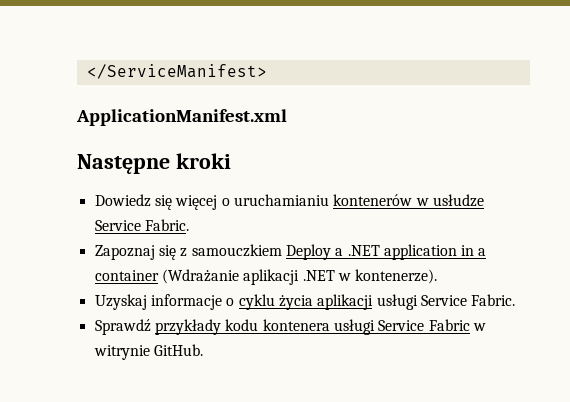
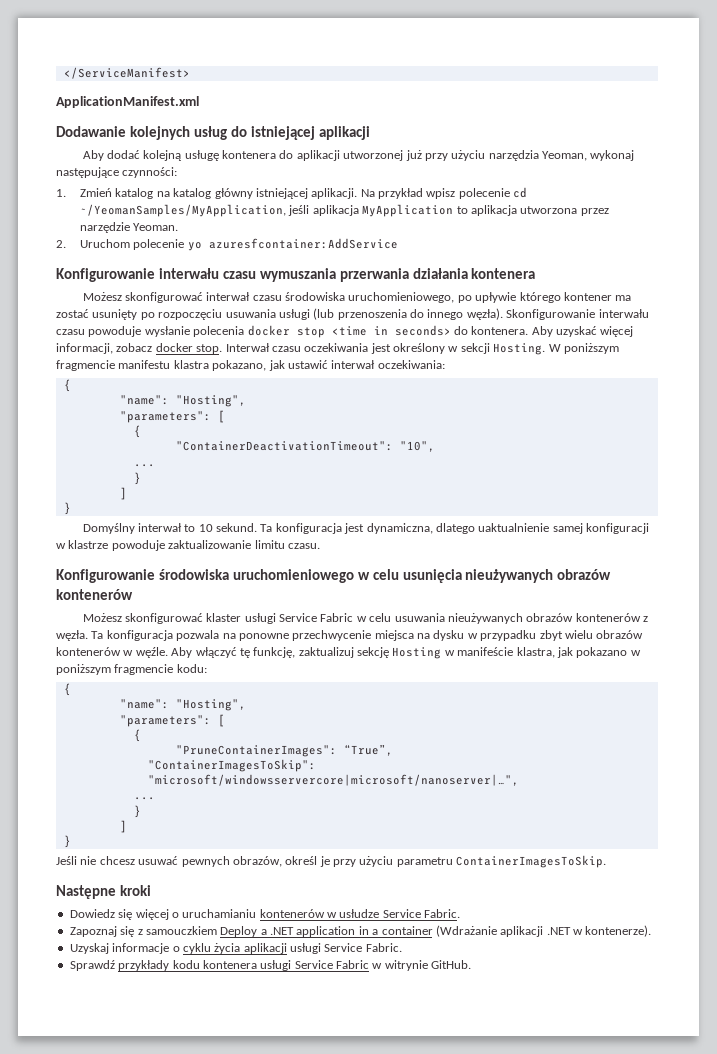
(287, 117) none -> [56,126,370,140] [82,150,635,161] [56,167,178,178] [56,187,528,199] [80,204,609,217] [80,222,179,233] [56,238,398,251] [56,268,536,282] [82,292,632,303] [56,308,649,320] [56,325,634,338] [56,343,619,355] [56,360,445,371] [63,379,71,392] [119,395,246,407] [119,410,225,423] [133,425,141,438] [175,441,435,452] [133,464,155,467] [133,472,141,485] [119,487,127,500] [63,502,71,515] [82,523,650,534] [56,540,320,551] [56,569,612,583] [56,589,133,600] [82,613,649,624] [56,630,644,641] [56,647,641,659] [56,664,207,675] [63,683,71,696] [119,699,246,711] [119,714,225,727] [133,729,141,742] [175,744,393,757] [147,759,316,772] [147,774,519,786] [133,797,155,800] [133,805,141,818] [119,820,127,833] [63,835,71,848] [56,855,607,868] // Dodawanie kolejnych usług do istniejącej aplikacji // Aby dodać kolejną usługę kontenera do aplikacji utworzonej już przy użyciu narzędzia Yeoman, wykonaj następujące czynności: // 1. Zmień katalog na katalog główny istniejącej aplikacji. Na przykład wpisz polecenie cd ~/YeomanSamples/MyApplication, jeśli aplikacja MyApplication to aplikacja utworzona przez narzędzie Yeoman. // 2. Uruchom polecenie yo azuresfcontainer:AddService // Konfigurowanie interwału czasu wymuszania przerwania działania kontenera // Możesz skonfigurować interwał czasu środowiska uruchomieniowego, po upływie którego kontener ma zostać usunięty po rozpoczęciu usuwania usługi (lub przenoszenia do innego węzła). Skonfigurowanie interwału czasu powoduje wysłanie polecenia docker stop <time in seconds> do kontenera. Aby uzyskać więcej informacji, zobacz docker stop. Interwał czasu oczekiwania jest określony w sekcji Hosting. W poniższym fragmencie manifestu klastra pokazano, jak ustawić interwał oczekiwania: // { // "name": "Hosting", // "parameters": [ // { // "ContainerDeactivationTimeout": "10", // ... // } // ] // } // Domyślny interwał to 10 sekund. Ta konfiguracja jest dynamiczna, dlatego uaktualnienie samej konfiguracji w klastrze powoduje zaktualizowanie limitu czasu. // Konfigurowanie środowiska uruchomieniowego w celu usunięcia nieużywanych obrazów kontenerów // Możesz skonfigurować klaster usługi Service Fabric w celu usuwania nieużywanych obrazów kontenerów z węzła. Ta konfiguracja pozwala na ponowne przechwycenie miejsca na dysku w przypadku zbyt wielu obrazów kontenerów w węźle. Aby włączyć tę funkcję, zaktualizuj sekcję Hosting w manifeście klastra, jak pokazano w poniższym fragmencie kodu: // { // "name": "Hosting", // "parameters": [ // { // "PruneContainerImages": “True”, // "ContainerImagesToSkip": "microsoft/windowsservercore|microsoft/nanoserver|…", // ... // } // ] // } // Jeśli nie chcesz usuwać pewnych obrazów, określ je przy użyciu parametru ContainerImagesToSkip.

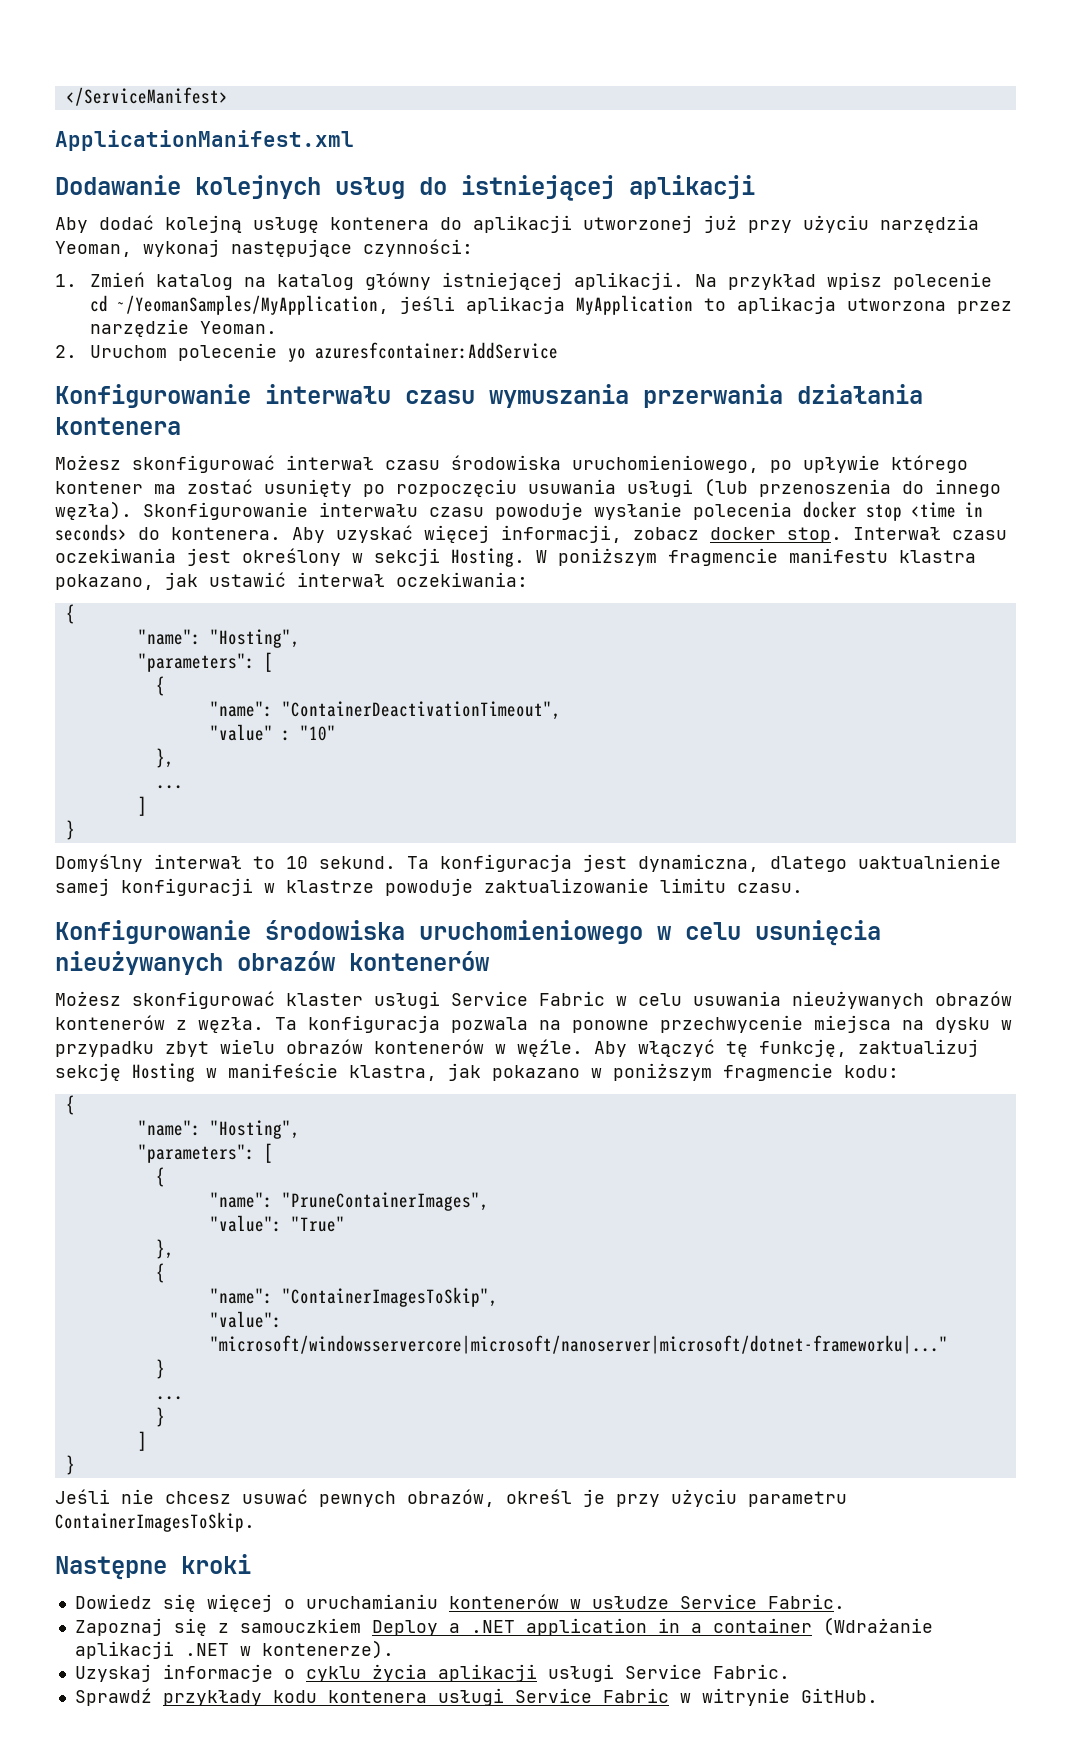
[175,441,435,452] [133,464,155,467] [133,472,141,485] "ContainerDeactivationTimeout": "10", // ... // } -> [209,701,561,720] [209,724,336,741] [155,748,174,768] [155,785,183,789] "name": "ContainerDeactivationTimeout", // "value" : "10" // }, // ...
[175,744,393,757] [147,759,316,772] [147,774,519,786] "PruneContainerImages": “True”, // "ContainerImagesToSkip": "microsoft/windowsservercore|microsoft/nanoserver|…", -> [209,1192,489,1211] [209,1215,345,1232] [155,1239,174,1259] [155,1263,165,1283] [209,1287,498,1307] [209,1311,282,1328] [209,1335,948,1354] [155,1359,165,1379] "name": "PruneContainerImages", // "value": "True" // }, // { // "name": "ContainerImagesToSkip", // "value": "microsoft/windowsservercore|microsoft/nanoserver|microsoft/dotnet-frameworku|..." // }

